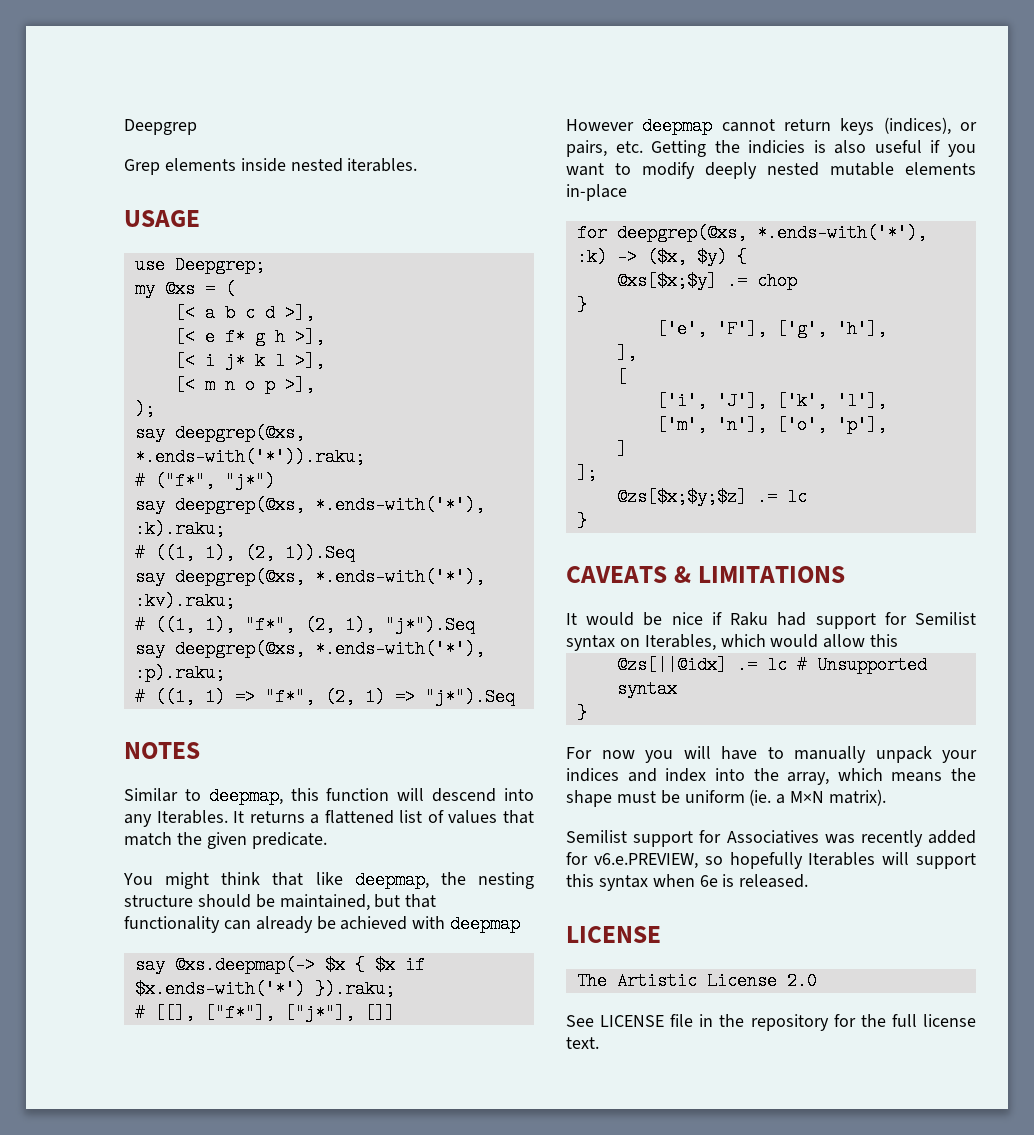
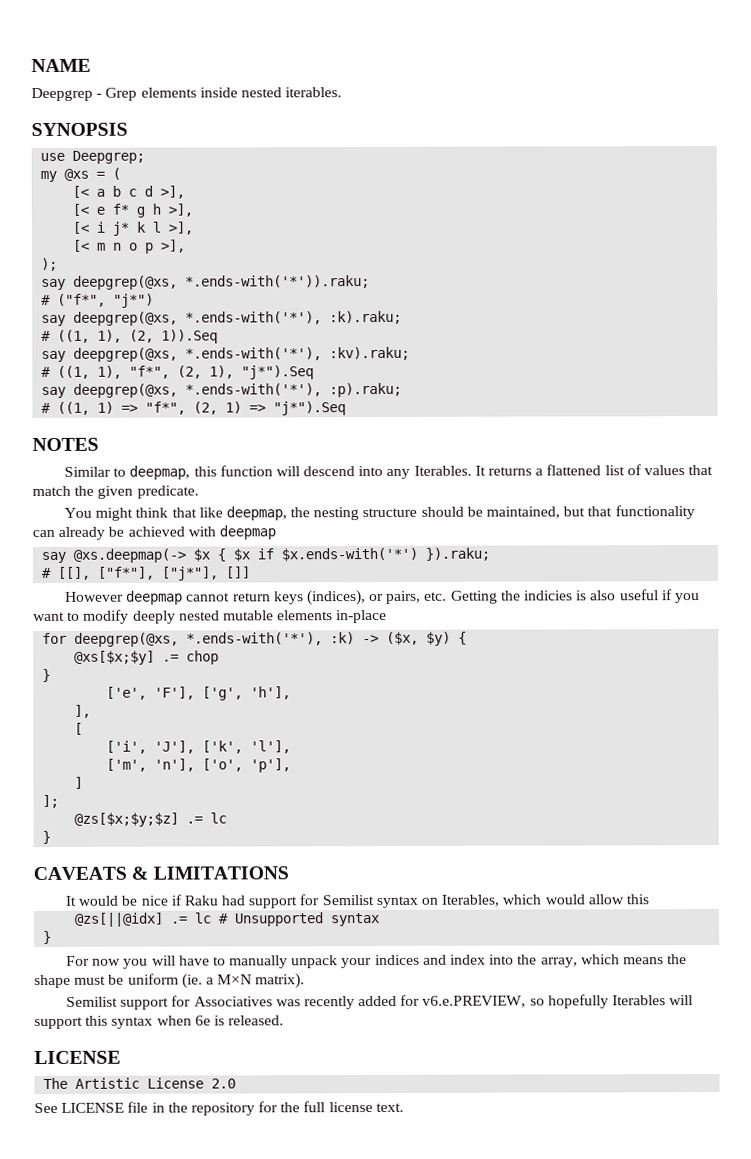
(124, 127) none -> [31,58,91,73] NAME //
(197, 127) // -> [96,93,103,98] -
[124,210,200,227] USAGE -> [31,122,128,137] SYNOPSIS

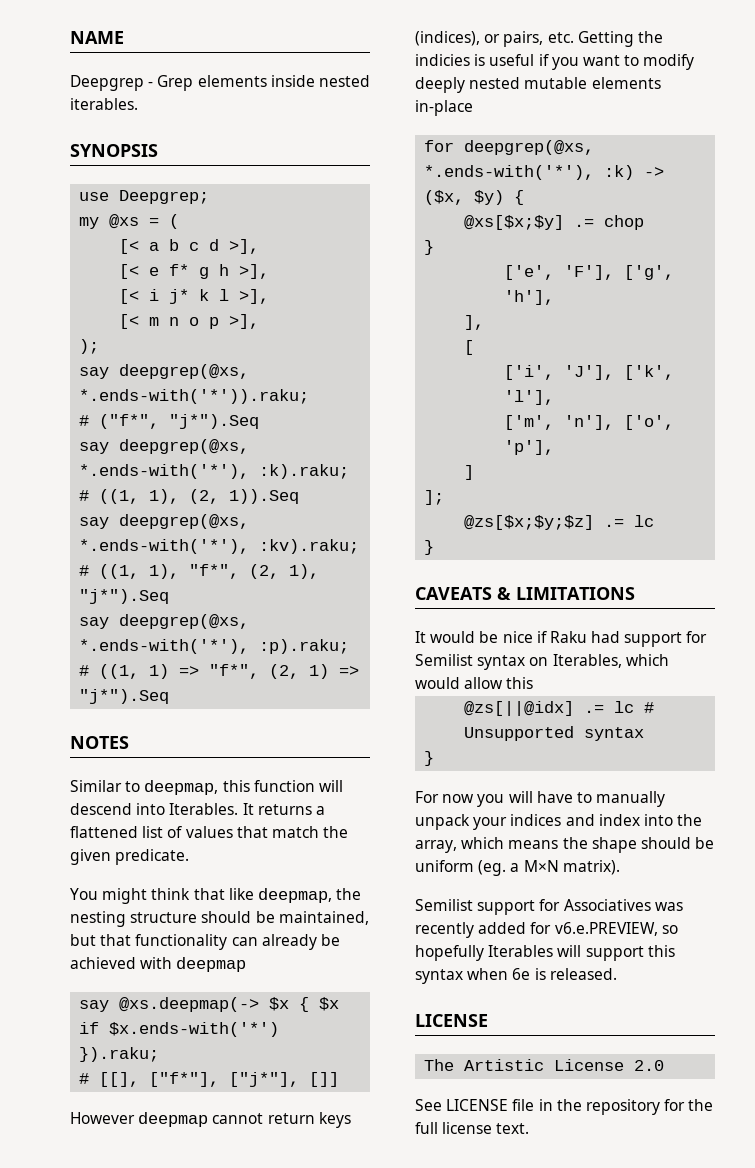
[113,293,155,308] "j*") -> [169,414,260,429] "j*").Seq
[386,468,411,479] any -> (166, 809) none
[590,590,617,601] also -> (486, 60) none
[74,975,107,985] must -> [640,837,691,849] should
[181,973,203,989] (ie. -> [478,860,507,876] (eg.

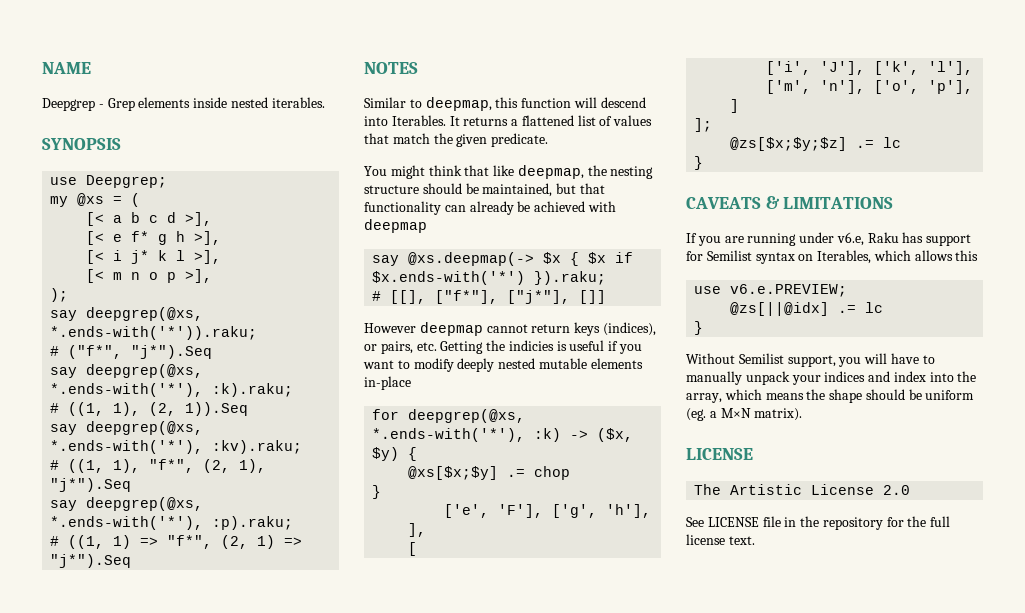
[415,631,621,643] It would be nice if Raku had -> [686,232,924,246] If you are running under v6.e, Raku has
[415,677,534,689] would allow this -> [914,250,979,261] [694,284,848,297] allows this // use v6.e.PREVIEW;
[644,702,655,713] [464,726,645,741] [424,751,435,766] [415,791,475,803] # Unsupported syntax // } // For now -> [694,321,704,335] [686,353,836,367] // } // Without Semilist support,
[415,899,683,915] [415,922,678,938] [415,945,675,961] [415,968,617,984] // Semilist support for Associatives was recently added for v6.e.PREVIEW, so hopefully Iterables will support this syntax when 6e is released. -> (803, 414) none

